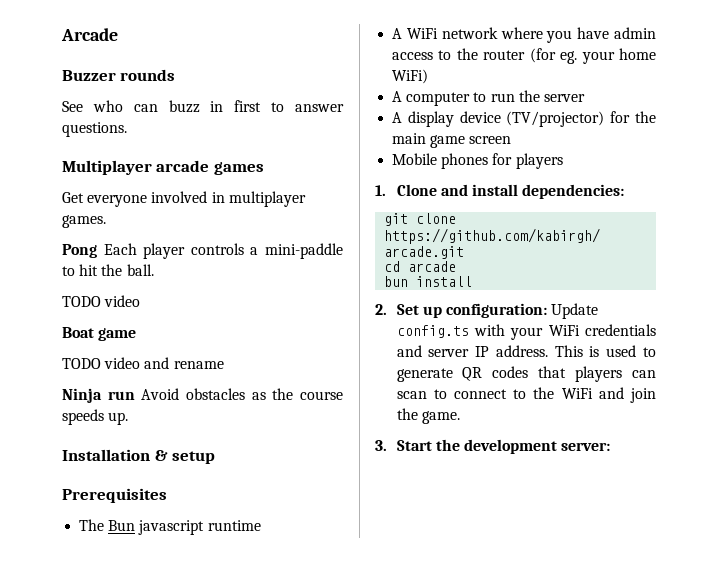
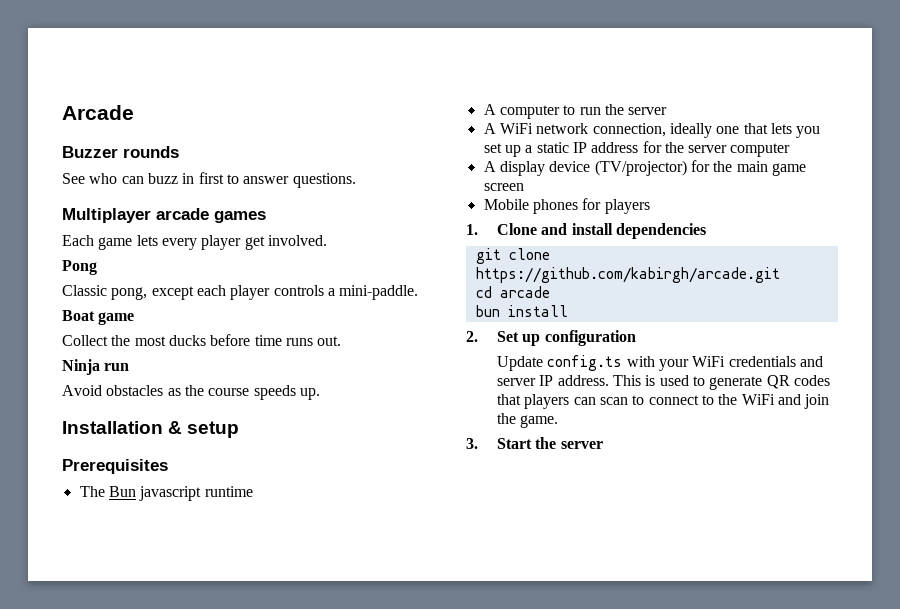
[62,191,306,207] [62,215,106,228] [62,243,343,259] [62,264,154,276] [62,295,141,307] [62,327,137,341] [62,357,224,369] Get everyone involved in multiplayer games. // Pong Each player controls a mini-paddle to hit the ball. // TODO video // Boat game // TODO video and rename -> [62,235,327,250] [62,260,97,275] [62,285,419,300] [62,310,135,325] [62,334,342,346] Each game lets every player get involved. // Pong // Classic pong, except each player controls a mini-paddle. // Boat game // Collect the most ducks before time runs out.
(135, 395) none -> (130, 367) //
[392,27,656,43] [392,48,656,64] [392,69,429,84] // A WiFi network where you have admin access to the router (for eg. your home WiFi) -> (253, 491) none
(585, 98) none -> [483,123,821,138] [483,141,791,157] // A WiFi network connection, ideally one that lets you set up a static IP address for the server computer
[522,184,625,199] dependencies: -> [616,223,707,239] dependencies
[445,303,547,318] configuration: -> [544,330,636,346] configuration //
[463,439,611,454] development server: -> [560,441,603,449] server

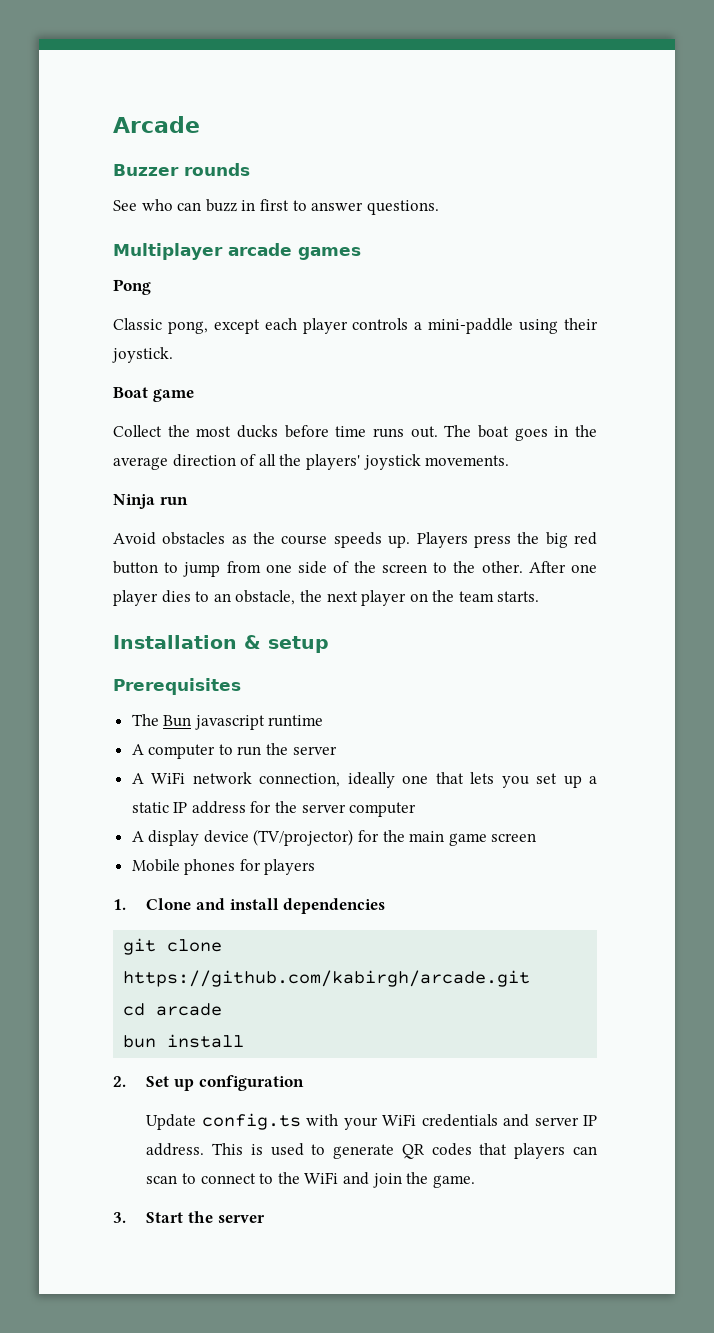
[62,235,327,250] // Each game lets every player get involved. -> (361, 253) none
[339,285,419,300] mini-paddle. -> [428,318,599,334] [112,347,173,363] mini-paddle using their joystick.
(342, 341) none -> [444,425,597,441] [113,454,510,470] The boat goes in the average direction of all the players' joystick movements.
(320, 394) none -> [416,532,598,548] [113,561,597,577] [113,590,540,606] Players press the big red button to jump from one side of the screen to the other. After one player dies to an obstacle, the next player on the team starts.

